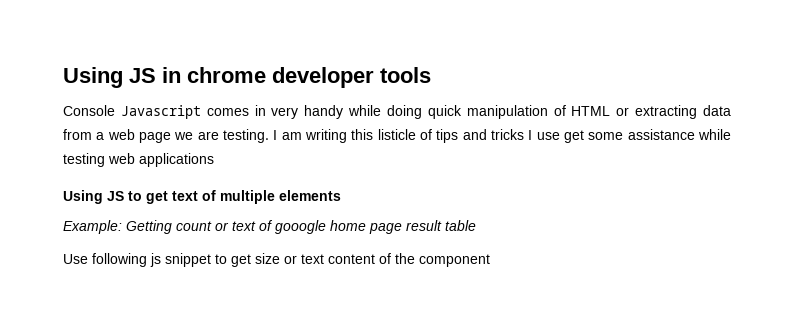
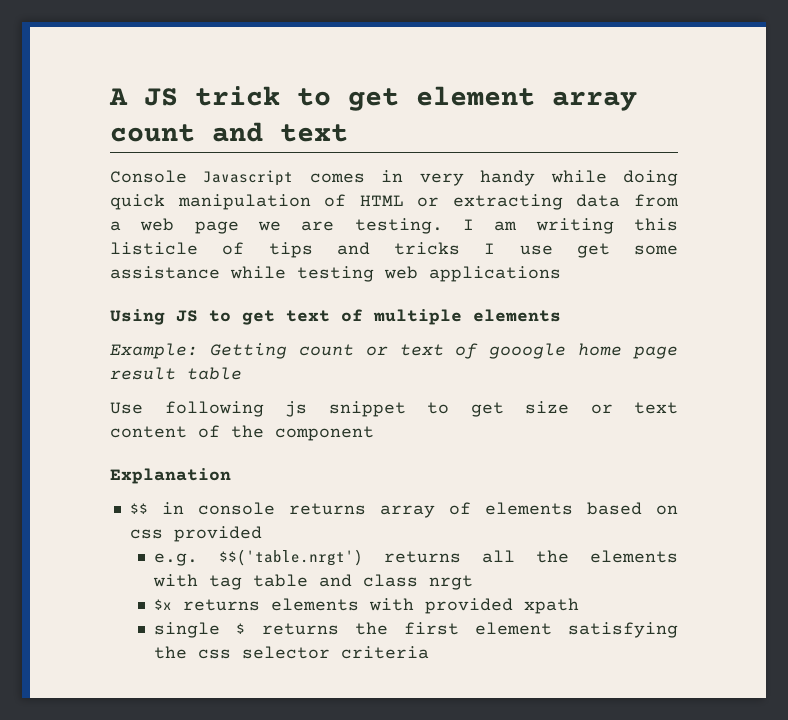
[63,67,431,88] Using JS in chrome developer tools -> [109,86,637,111] [110,122,348,142] A JS trick to get element array count and text
(490, 260) none -> [110,468,231,484] [129,502,678,518] [129,526,262,542] [154,549,678,566] [153,574,474,590] [154,598,580,614] [154,622,678,638] [154,646,430,659] // Explanation // $$ in console returns array of elements based on css provided // e.g. $$('table.nrgt') returns all the elements with tag table and class nrgt // $x returns elements with provided xpath // single $ returns the first element satisfying the css selector criteria

